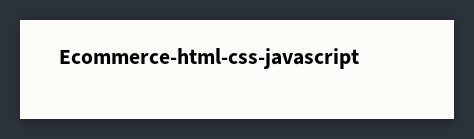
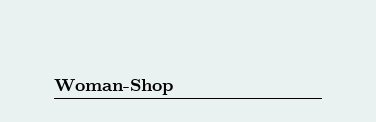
[59,48,359,69] Ecommerce-html-css-javascript -> [54,79,173,95] Woman-Shop

